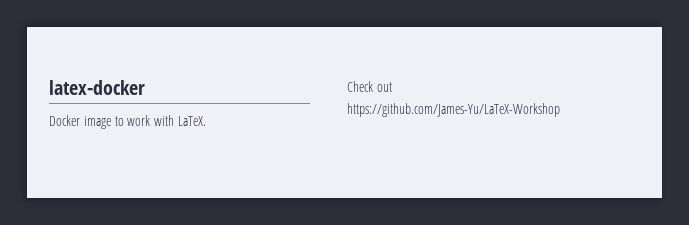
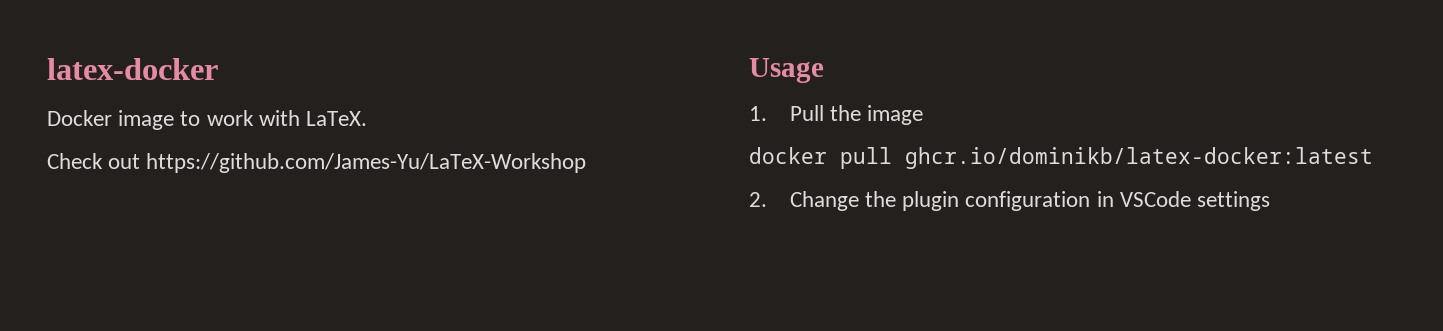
(560, 110) none -> [749,58,824,83] [749,105,924,125] [749,147,1373,169] [749,191,1271,211] // Usage // 1. Pull the image // docker pull ghcr.io/dominikb/latex-docker:latest // 2. Change the plugin configuration in VSCode settings

